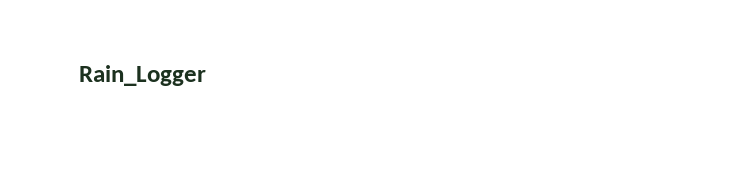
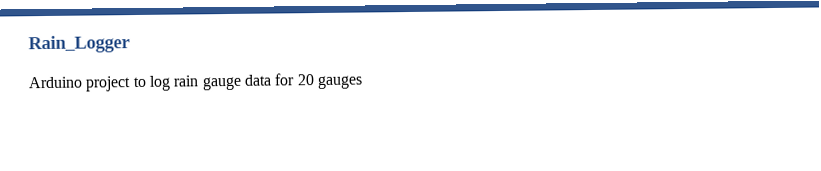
(206, 75) none -> [28,73,363,92] // Arduino project to log rain gauge data for 20 gauges

